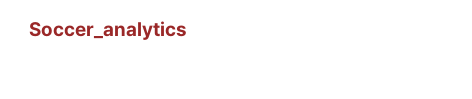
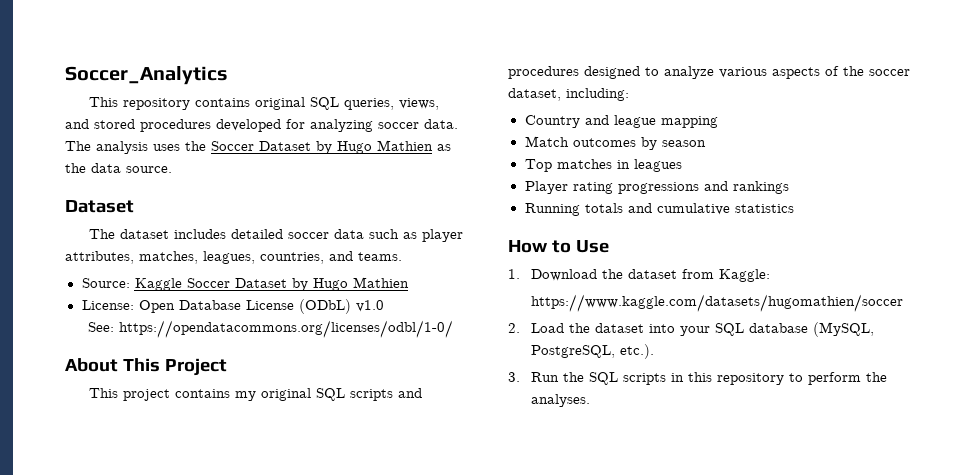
[29,21,187,40] Soccer_analytics -> [65,66,228,85] [89,97,440,110] [65,119,458,132] [65,140,451,154] [65,163,172,173] [65,200,134,213] [89,229,464,242] [65,251,402,264] [81,277,409,291] [81,299,384,314] [87,320,453,338] [65,358,227,376] [89,388,423,401] [508,66,910,79] [508,88,629,101] [524,115,718,128] [524,136,706,150] [524,159,682,172] [524,181,789,194] [524,203,794,216] [508,240,609,253] [508,269,770,282] [530,294,903,312] [508,322,874,337] [530,344,654,359] [508,372,887,385] [530,394,590,407] Soccer_Analytics // This repository contains original SQL queries, views, and stored procedures developed for analyzing soccer data. The analysis uses the Soccer Dataset by Hugo Mathien as the data source. // Dataset // The dataset includes detailed soccer data such as player attributes, matches, leagues, countries, and teams. // Source: Kaggle Soccer Dataset by Hugo Mathien // License: Open Database License (ODbL) v1.0 // See: https://opendatacommons.org/licenses/odbl/1-0/ // About This Project // This project contains my original SQL scripts and procedures designed to analyze various aspects of the soccer dataset, including: // Country and league mapping // Match outcomes by season // Top matches in leagues // Player rating progressions and rankings // Running totals and cumulative statistics // How to Use // 1. Download the dataset from Kaggle: // https://www.kaggle.com/datasets/hugomathien/soccer // 2. Load the dataset into your SQL database (MySQL, PostgreSQL, etc.). // 3. Run the SQL scripts in this repository to perform the analyses.

